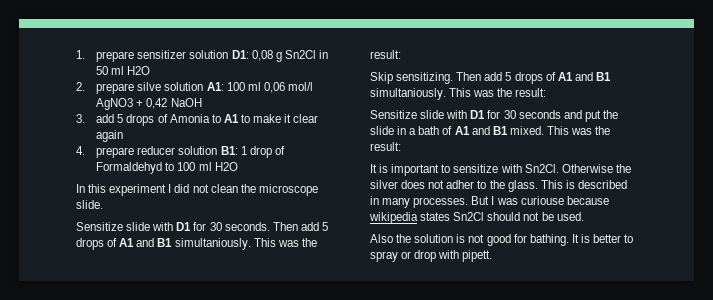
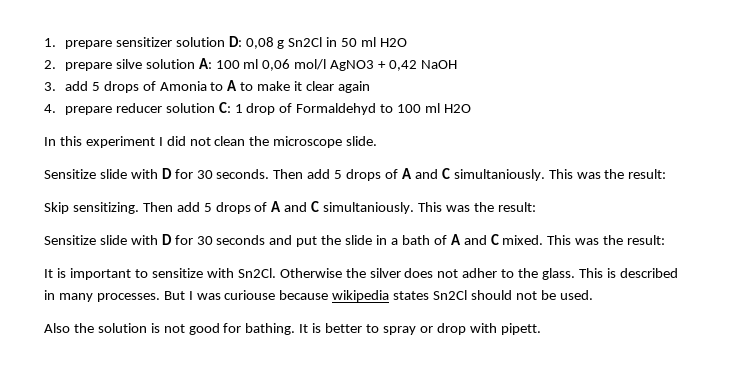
[231,50,249,59] D1: -> [228,36,242,47] D:
[206,82,224,91] A1: -> [198,58,212,69] A:
[223,114,239,123] A1 -> [227,80,238,91] A
[220,146,238,155] B1: -> [218,102,231,113] C:
[176,222,192,231] D1 -> [161,168,172,179] D
[119,238,173,247] A1 and B1 -> [401,168,450,179] A and C
[557,72,611,81] A1 and B1 -> [271,201,320,212] A and C
[470,110,486,119] D1 -> [161,234,172,245] D
[454,126,508,135] A1 and B1 -> [450,234,499,245] A and C

